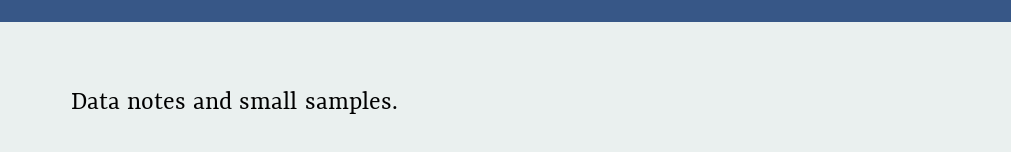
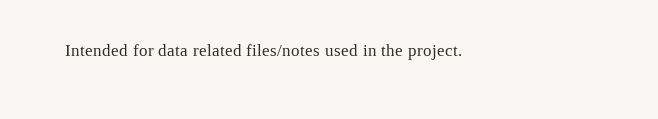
[71,91,398,114] Data notes and small samples. -> [65,44,462,60] Intended for data related files/notes used in the project.

